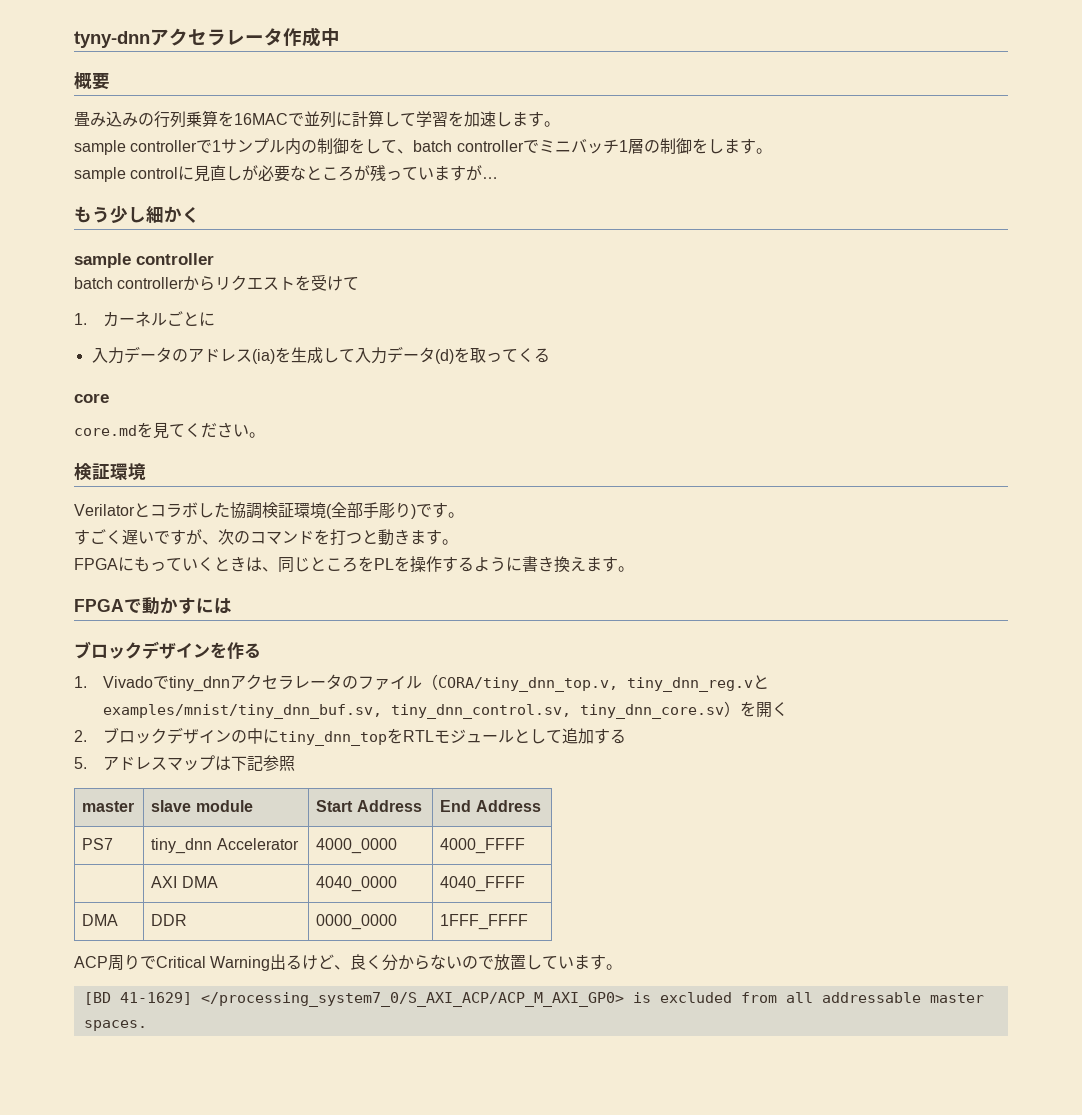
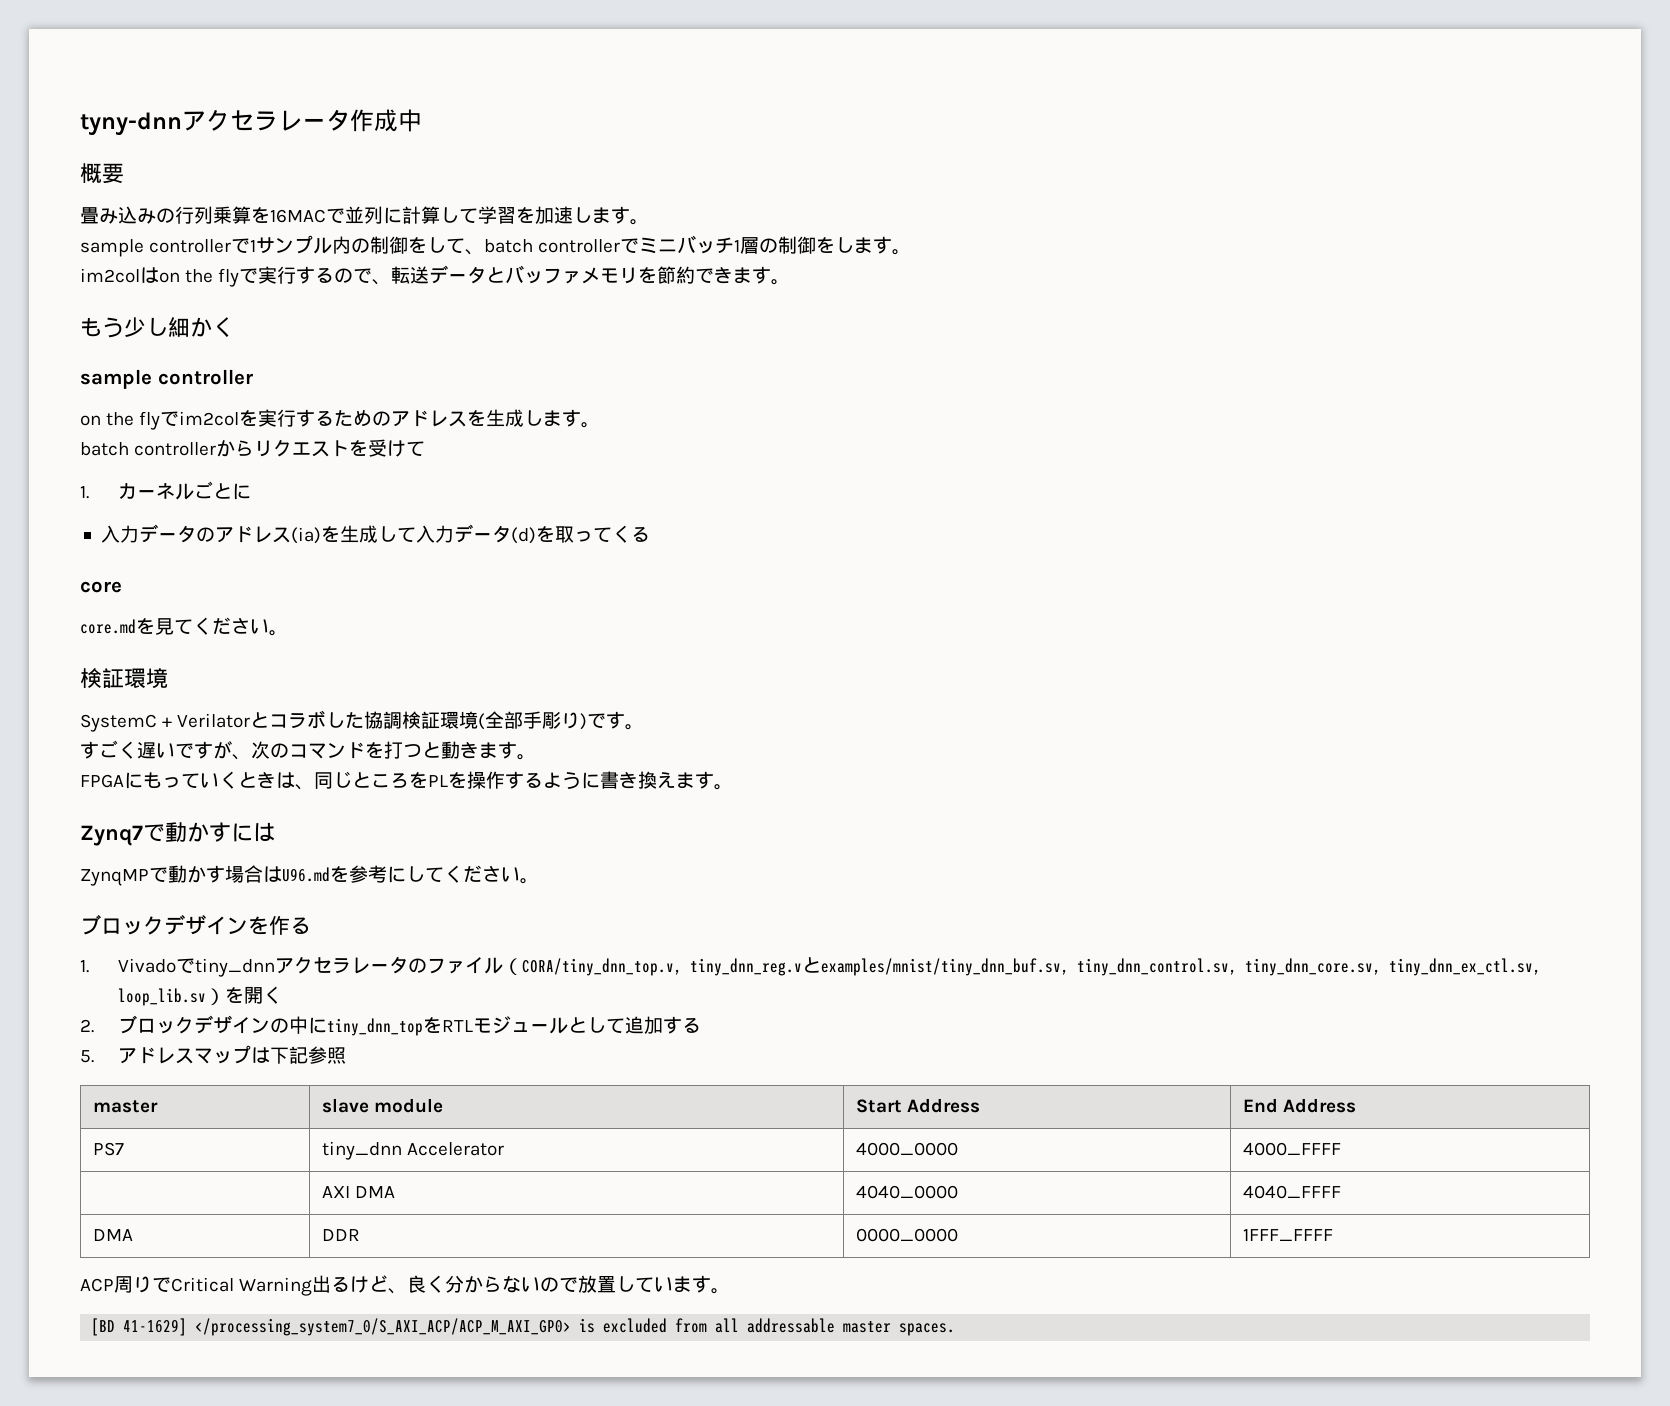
[74,165,499,182] sample controlに見直しが必要なところが残っていますが… -> [80,265,791,287] im2colはon the flyで実行するので、転送データとバッファメモリを節約できます。
(214, 259) none -> [80,409,601,430] // on the flyでim2colを実行するためのアドレスを生成します。
(146, 472) none -> [80,714,173,732] SystemC +
[74,599,124,612] FPGA -> [80,825,143,846] Zynq7
(232, 606) none -> [80,865,539,886] // ZynqMPで動かす場合はU96.mdを参考にしてください。
[579,704,724,719] tiny_dnn_core.sv -> [1244,958,1541,976] [117,988,206,1006] tiny_dnn_core.sv, tiny_dnn_ex_ctl.sv, loop_lib.sv

